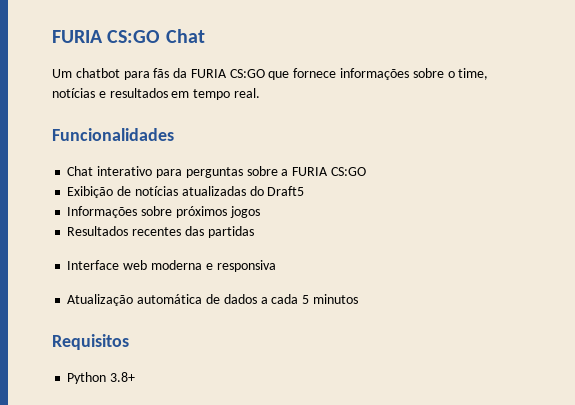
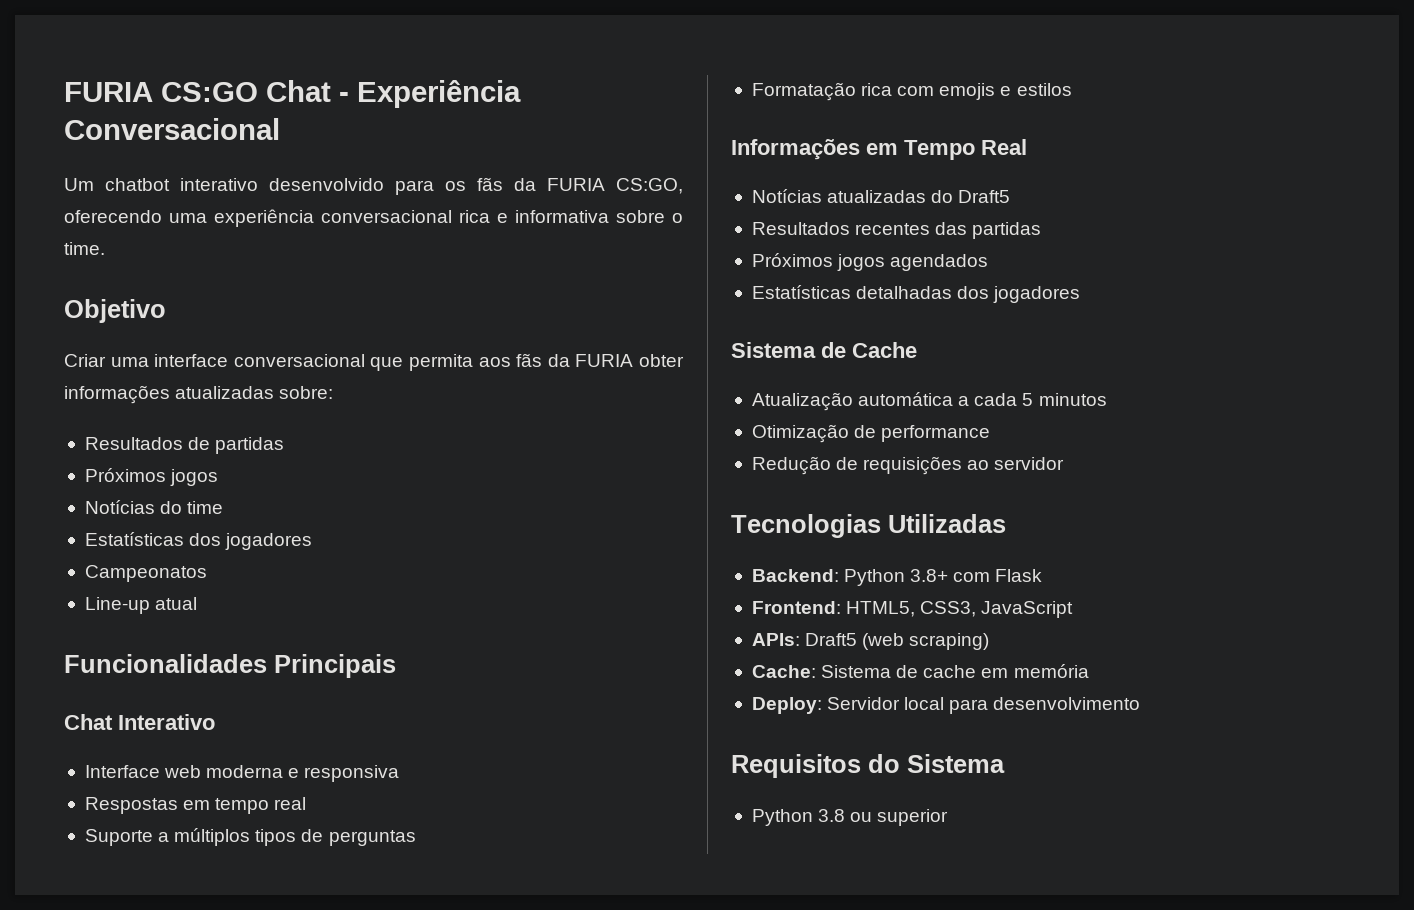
(205, 36) none -> [339,80,521,108] [64,118,280,140] - Experiência Conversacional
[123,68,489,80] [52,88,260,100] para fãs da FURIA CS:GO que fornece informações sobre o time, notícias e resultados em tempo real. -> [180,177,683,195] [64,209,683,227] [64,242,105,255] [64,299,166,323] [64,353,685,371] [64,385,334,404] [84,437,285,454] [84,468,219,486] [84,500,224,514] [84,532,313,550] [84,565,207,582] [84,597,198,614] interativo desenvolvido para os fãs da FURIA CS:GO, oferecendo uma experiência conversacional rica e informativa sobre o time. // Objetivo // Criar uma interface conversacional que permita aos fãs da FURIA obter informações atualizadas sobre: // Resultados de partidas // Próximos jogos // Notícias do time // Estatísticas dos jogadores // Campeonatos // Line-up atual
[67,166,366,178] [67,186,305,198] [67,206,260,218] [67,226,254,238] // Chat interativo para perguntas sobre a FURIA CS:GO // Exibição de notícias atualizadas do Draft5 // Informações sobre próximos jogos // Resultados recentes das partidas -> [274,654,396,678] [64,714,215,730] Principais // Chat Interativo
(276, 266) none -> [84,797,307,814] [84,828,416,846] [751,82,1072,101] [731,139,1027,160] [751,189,1011,203] [751,222,1042,239] [751,253,989,271] [751,285,1081,303] [731,342,917,358] // Respostas em tempo real // Suporte a múltiplos tipos de perguntas // Formatação rica com emojis e estilos // Informações em Tempo Real // Notícias atualizadas do Draft5 // Resultados recentes das partidas // Próximos jogos agendados // Estatísticas detalhadas dos jogadores // Sistema de Cache
[205,294,257,304] de dados -> (954, 399) none
(358, 299) none -> [751,424,991,443] [751,456,1065,475] [731,514,1006,538] [751,569,1043,586] [751,601,1074,618] [751,633,990,650] [751,664,1089,678] [751,697,1141,714] // Otimização de performance // Redução de requisições ao servidor // Tecnologias Utilizadas // Backend: Python 3.8+ com Flask // Frontend: HTML5, CSS3, JavaScript // APIs: Draft5 (web scraping) // Cache: Sistema de cache em memória // Deploy: Servidor local para desenvolvimento
[67,372,136,384] // Python 3.8+ -> [868,754,1005,773] [751,809,949,826] do Sistema // Python 3.8 ou superior

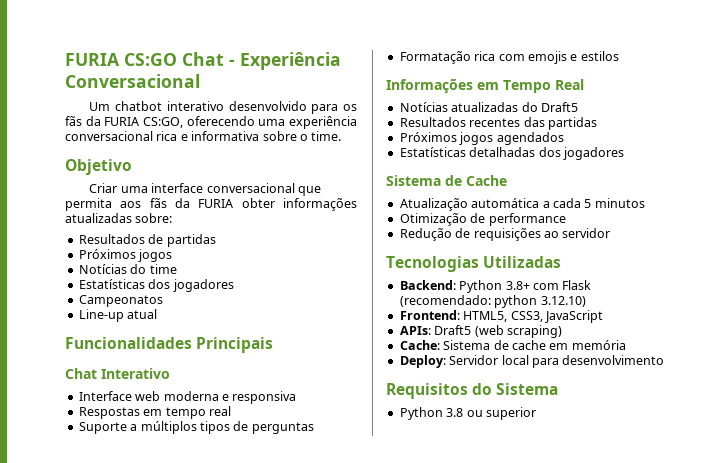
(1043, 575) none -> [399,295,586,308] (recomendado: python 3.12.10)

